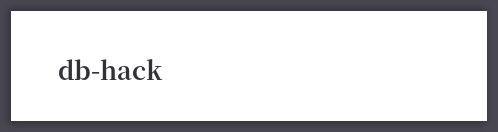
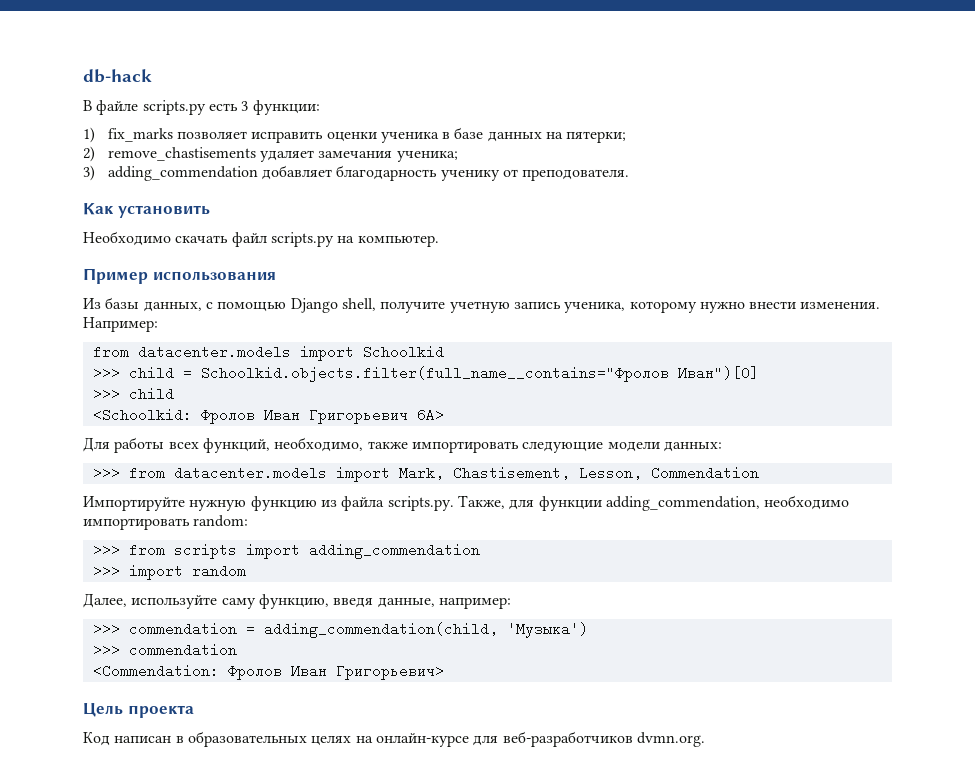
(163, 69) none -> [83,100,320,115] [83,127,627,143] [83,146,458,162] [83,165,630,181] [83,203,210,218] [83,231,439,247] [83,268,276,284] [83,297,881,313] [83,317,158,332] [92,345,444,361] [92,364,759,382] [92,387,174,401] [92,406,444,424] [83,437,722,453] [92,464,759,482] [83,495,850,511] [83,515,249,530] [92,543,480,559] [92,564,246,580] [83,593,511,609] [92,620,588,638] [92,643,237,657] [92,662,444,680] [83,703,194,718] [83,731,705,747] // В файле scripts.py есть 3 функции: // 1) fix_marks позволяет исправить оценки ученика в базе данных на пятерки; // 2) remove_chastisements удаляет замечания ученика; // 3) adding_commendation добавляет благодарность ученику от преподователя. // Как установить // Необходимо скачать файл scripts.py на компьютер. // Пример использования // Из базы данных, с помощью Django shell, получите учетную запись ученика, которому нужно внести изменения. Например: // from datacenter.models import Schoolkid // >>> child = Schoolkid.objects.filter(full_name__contains="Фролов Иван")[0] // >>> child // <Schoolkid: Фролов Иван Григорьевич 6А> // Для работы всех функций, необходимо, также импортировать следующие модели данных: // >>> from datacenter.models import Mark, Сhastisement, Lesson, Commendation // Импортируйте нужную функцию из файла scripts.py. Также, для функции adding_commendation, необходимо импортировать random: // >>> from scripts import adding_commendation // >>> import random // Далее, используйте саму функцию, введя данные, например: // >>> commendation = adding_commendation(child, 'Музыка') // >>> commendation // <Commendation: Фролов Иван Григорьевич> // Цель проекта // Код написан в образовательных целях на онлайн-курсе для веб-разработчиков dvmn.org.

